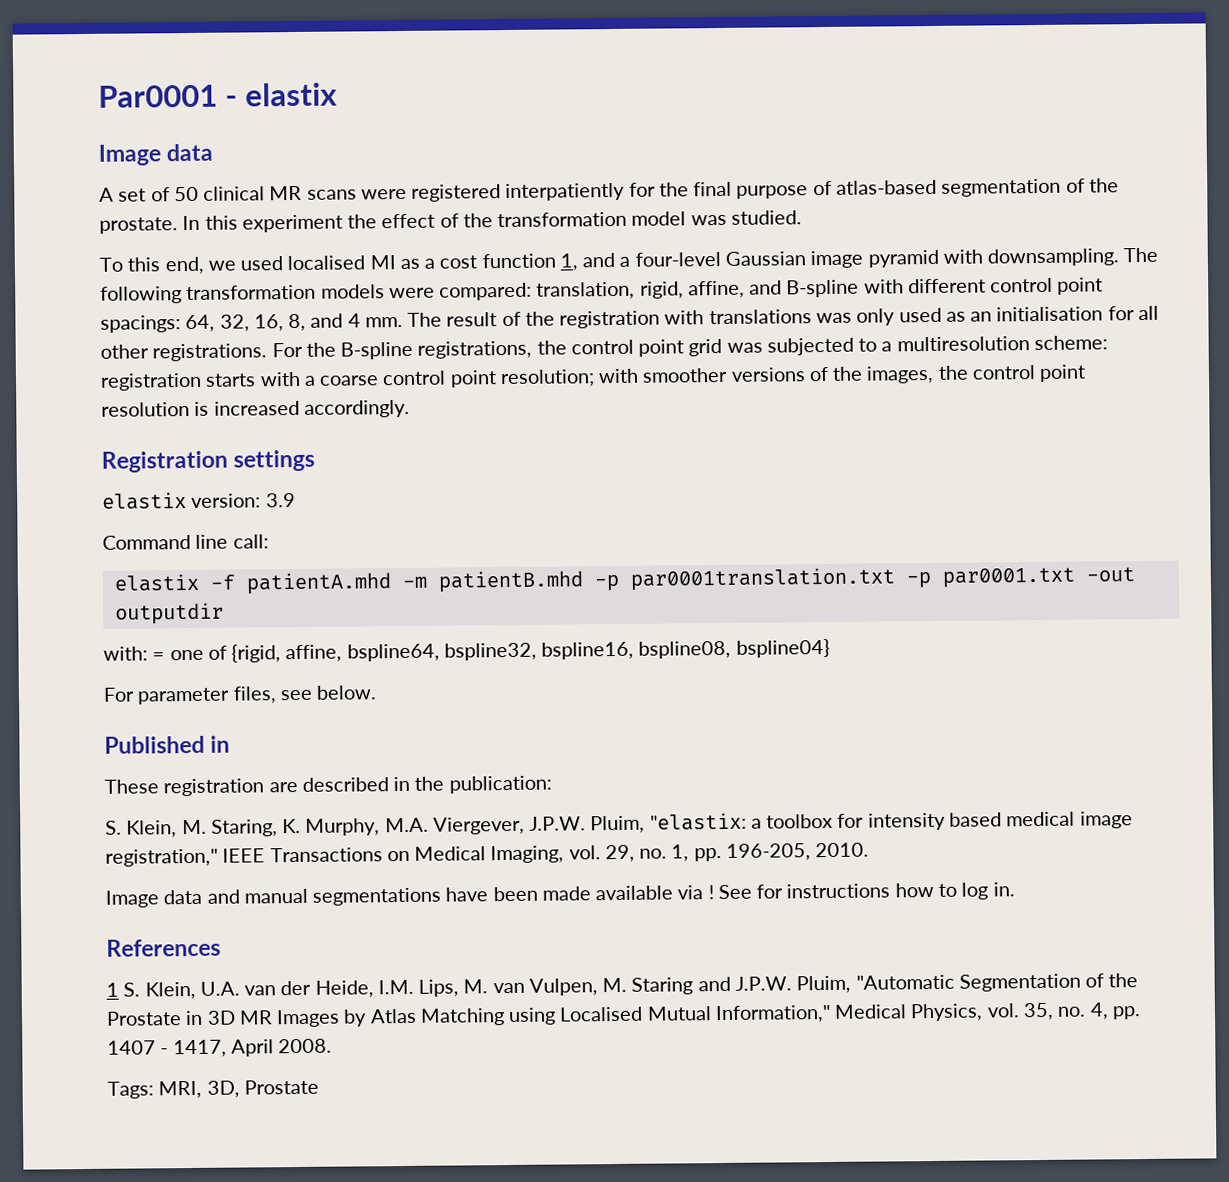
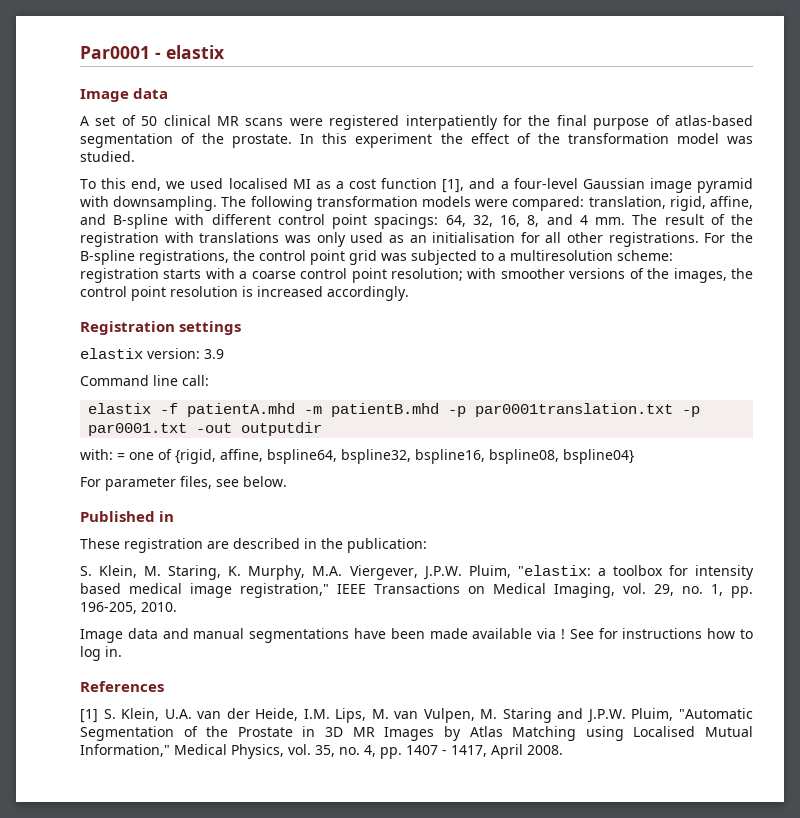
[559,253,578,271] 1, -> [442,179,465,193] [1],
[106,982,119,997] 1 -> [80,709,98,723] [1]
[107,1079,319,1099] // Tags: MRI, 3D, Prostate -> (563, 750) none

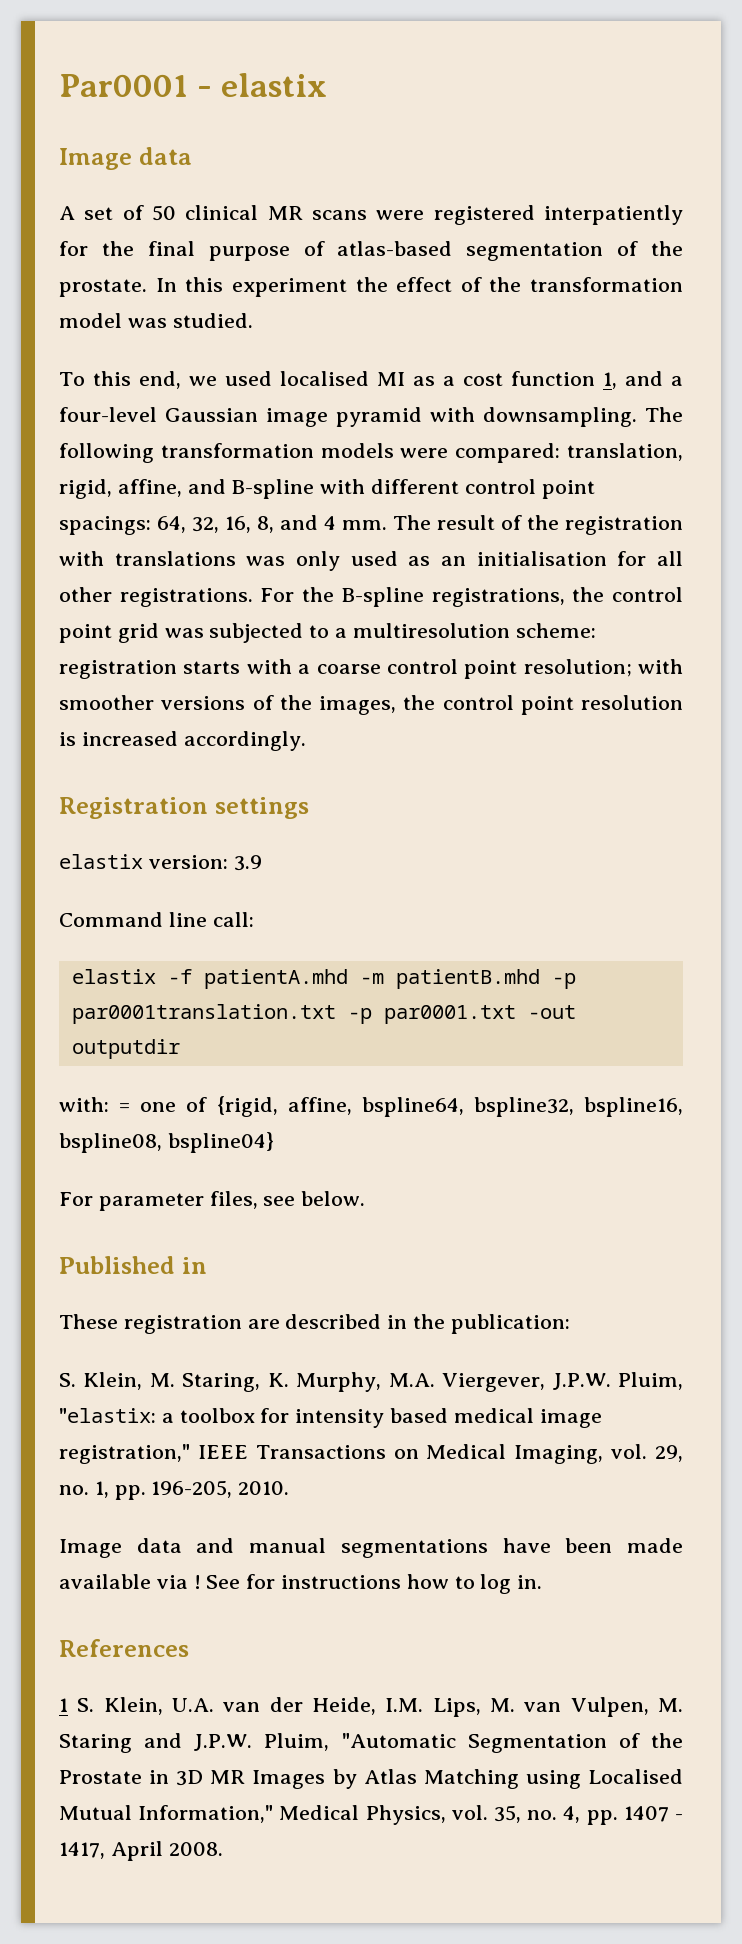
[442,179,465,193] [1], -> [602,372,617,389] 1,
[80,709,98,723] [1] -> [59,1698,68,1712] 1

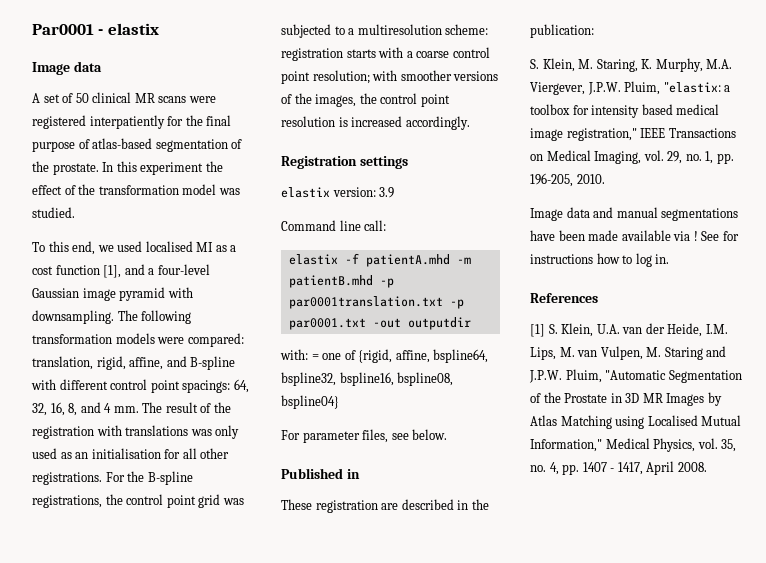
[602,372,617,389] 1, -> [103,265,122,278] [1],
[59,1698,68,1712] 1 -> [530,324,545,337] [1]

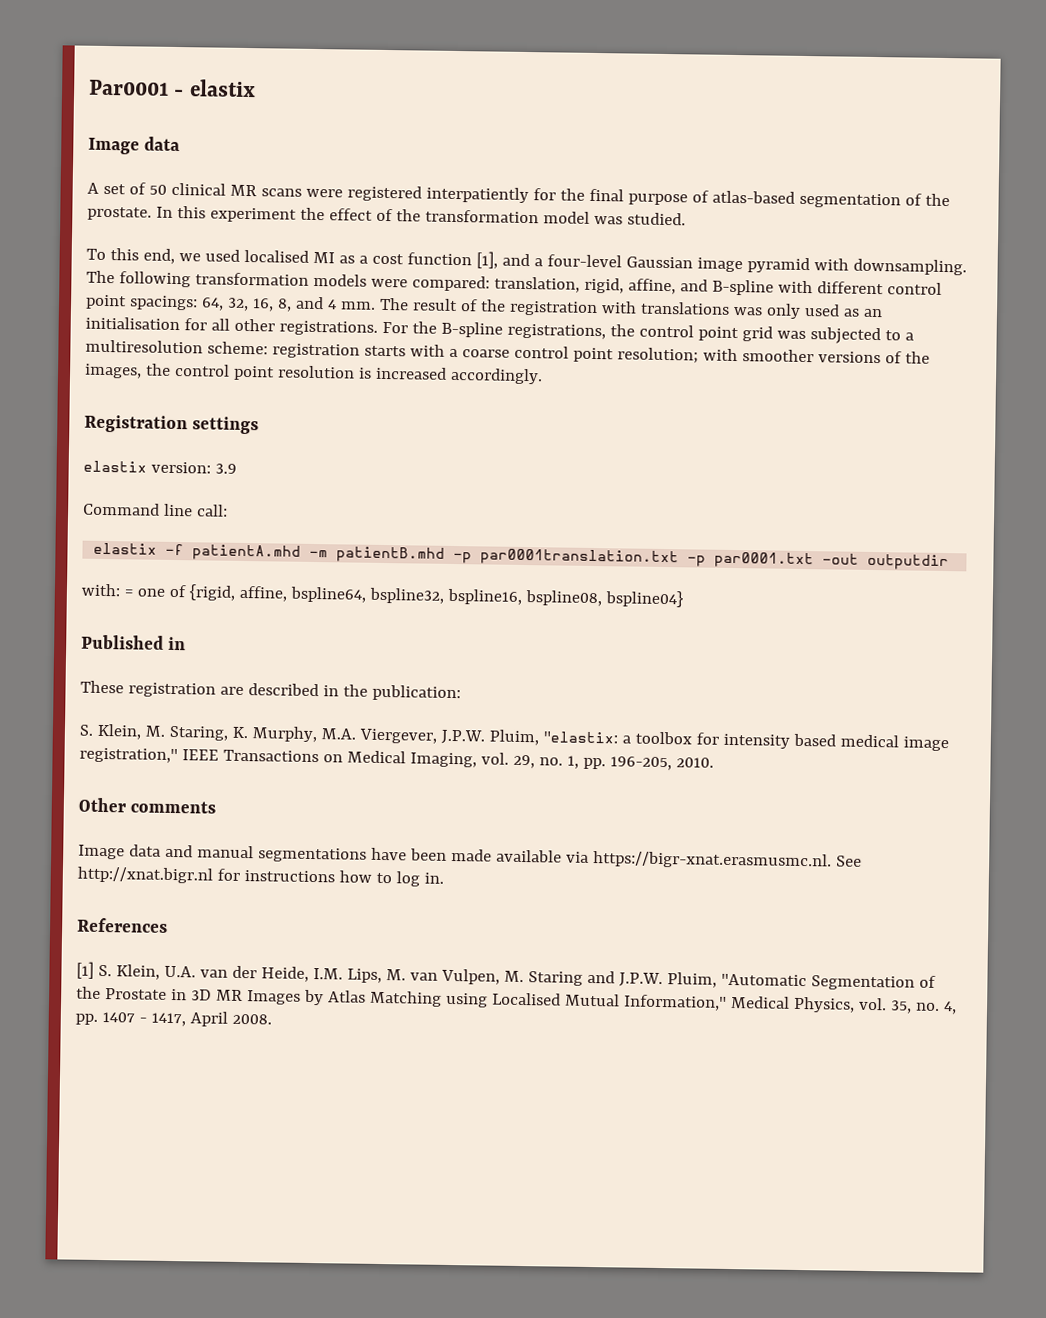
[281,429,448,443] // For parameter files, see below. -> (683, 599) none
(605, 179) none -> [78,797,217,814] // Other comments
[693,231,720,241] ! See -> [592,851,862,870] [77,866,213,884] https://bigr-xnat.erasmusmc.nl. See http://xnat.bigr.nl

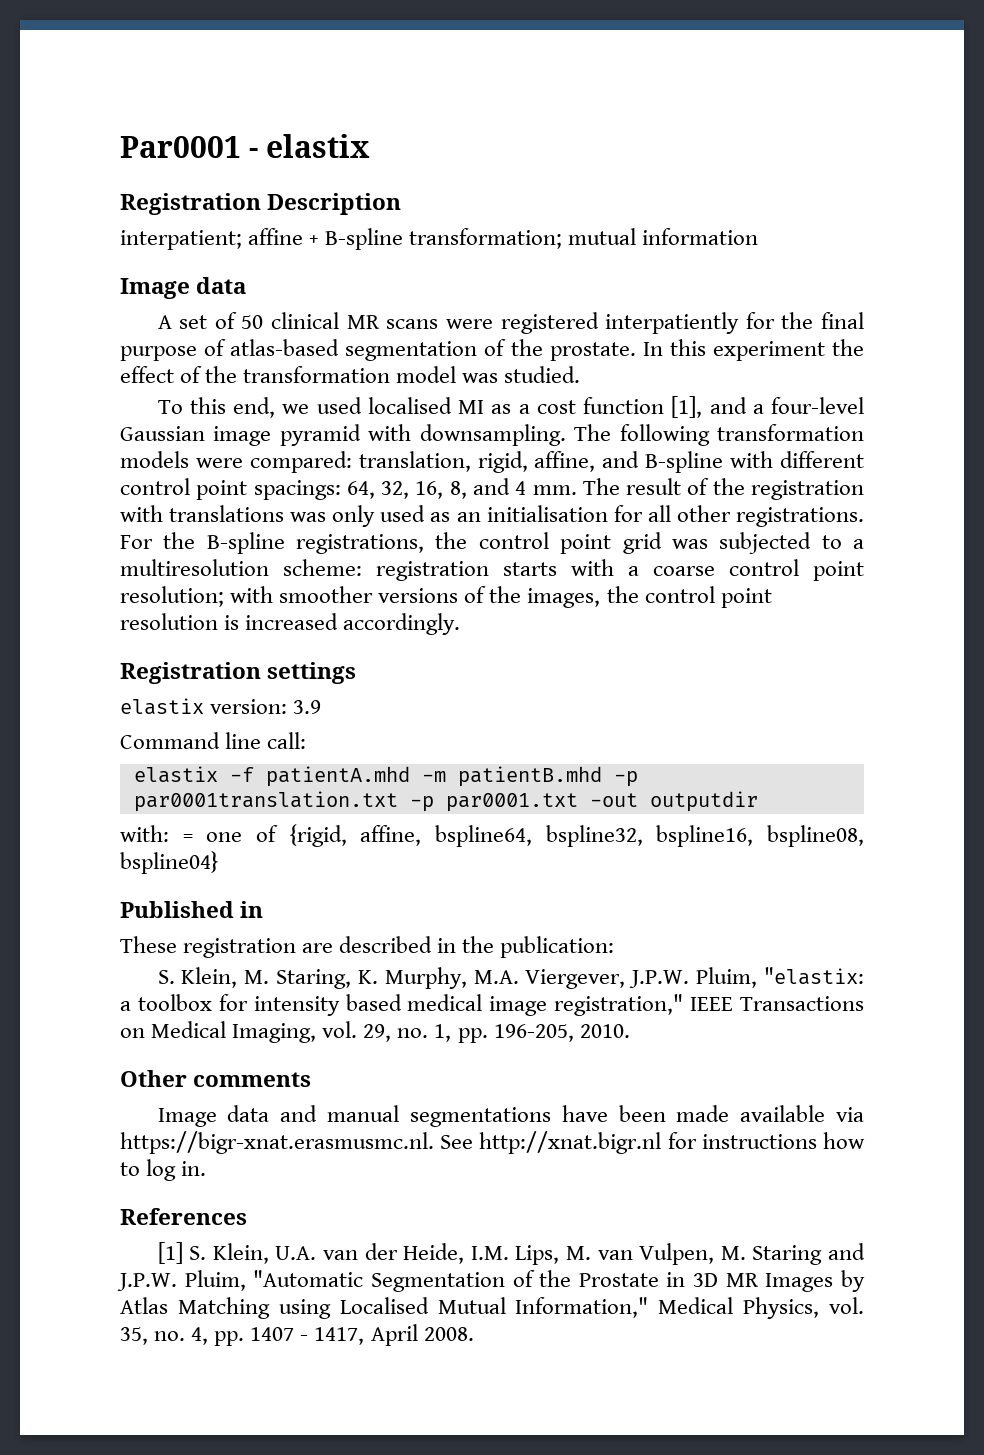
(256, 88) none -> [120,193,402,215] [120,228,759,250] // Registration Description // interpatient; affine + B-spline transformation; mutual information

